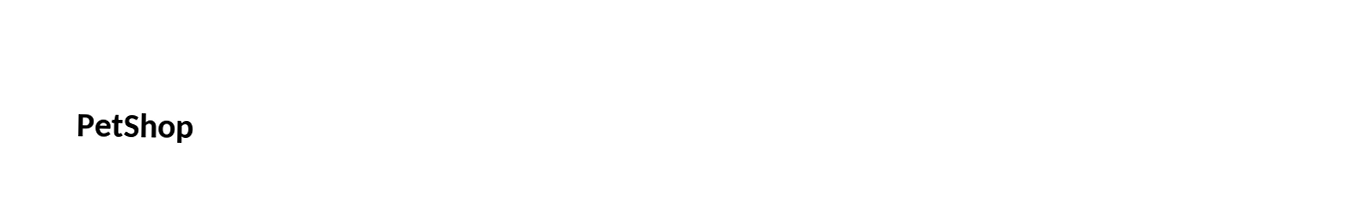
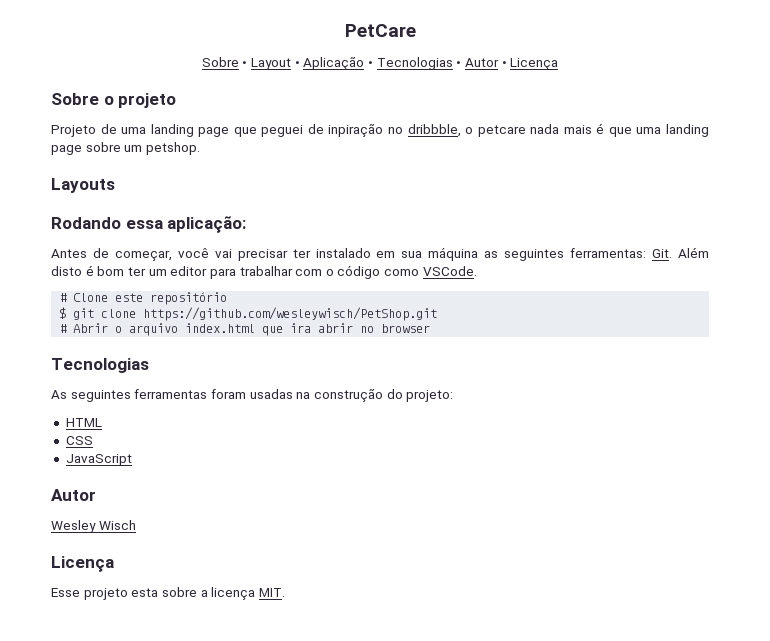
[76,112,194,144] PetShop -> [344,24,416,37] [201,57,559,70] [51,93,177,108] [51,123,709,137] [51,142,200,155] [51,178,115,193] [51,216,247,233] [51,247,709,261] [51,265,477,279] [59,292,228,305] [59,307,438,321] [59,323,431,336] [51,358,149,373] [51,389,454,402] [65,418,102,427] [65,436,93,445] [65,454,132,466] [51,489,96,501] [51,520,136,533] [51,556,114,572] [51,587,285,600] PetCare // Sobre • Layout • Aplicação • Tecnologias • Autor • Licença // Sobre o projeto // Projeto de uma landing page que peguei de inpiração no dribbble, o petcare nada mais é que uma landing page sobre um petshop. // Layouts // Rodando essa aplicação: // Antes de começar, você vai precisar ter instalado em sua máquina as seguintes ferramentas: Git. Além disto é bom ter um editor para trabalhar com o código como VSCode. // # Clone este repositório // $ git clone https://github.com/wesleywisch/PetShop.git // # Abrir o arquivo index.html que ira abrir no browser // Tecnologias // As seguintes ferramentas foram usadas na construção do projeto: // HTML // CSS // JavaScript // Autor // Wesley Wisch // Licença // Esse projeto esta sobre a licença MIT.

